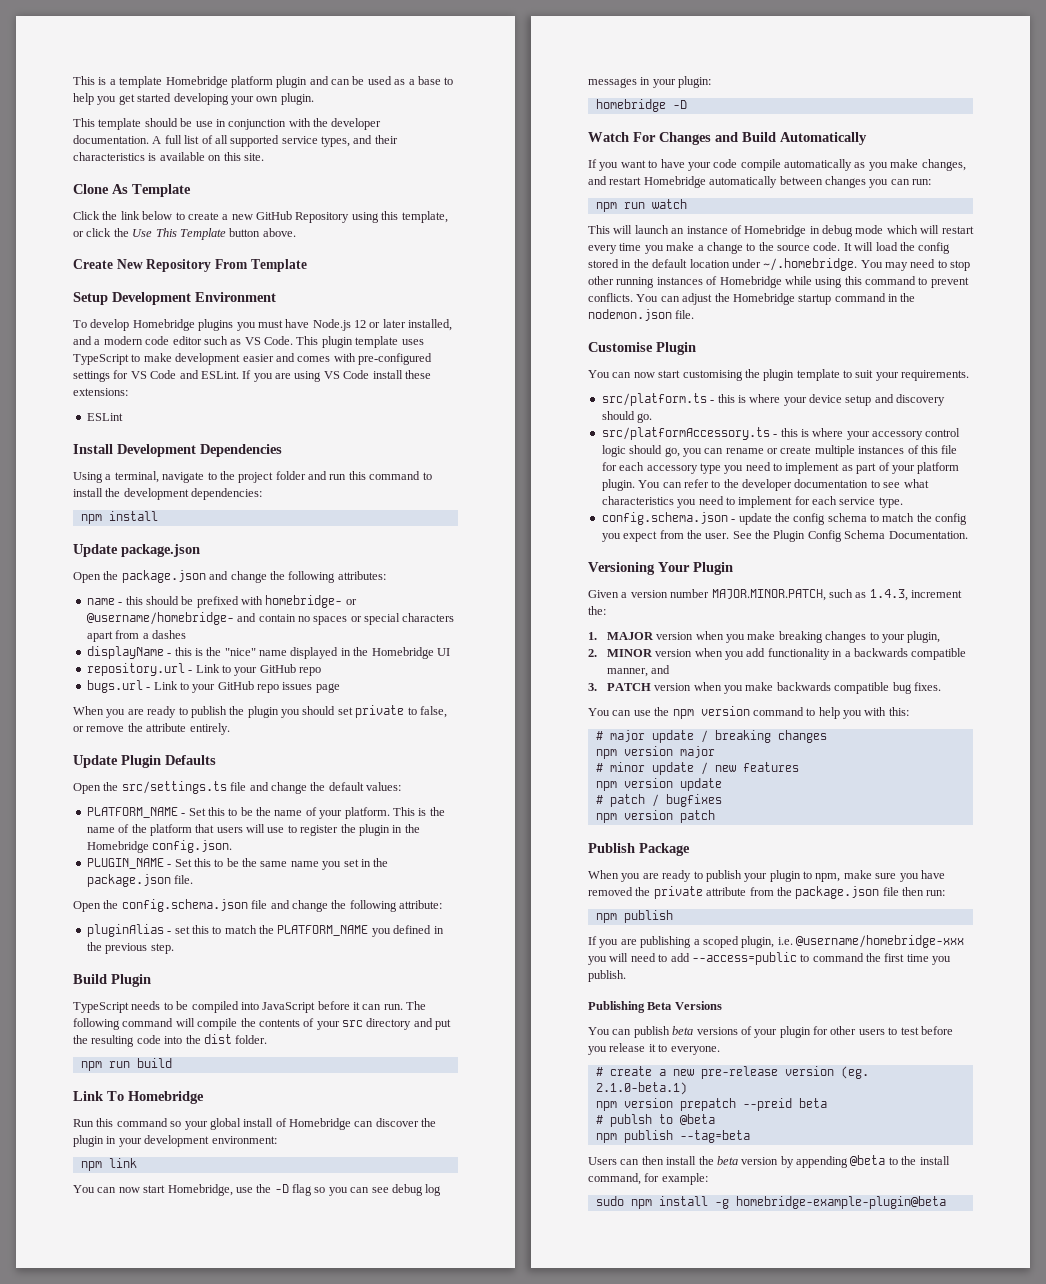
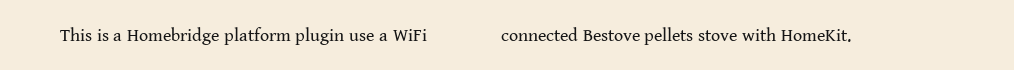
[119,76,163,88] template -> (123, 37) none
[309,76,454,85] [73,93,314,105] [73,118,382,130] [73,135,398,147] [73,152,264,161] [73,184,191,197] [73,211,448,223] [73,228,296,240] [73,259,307,272] [73,292,276,305] [73,319,453,331] [73,336,424,348] [73,353,432,365] [73,370,431,382] [73,388,128,396] [86,413,123,421] [73,444,282,457] [73,471,432,483] [73,488,263,500] [80,511,158,524] [73,544,200,557] [73,570,386,583] [86,595,357,608] [86,612,455,625] [86,630,186,642] [86,646,450,659] [86,663,321,676] [86,680,340,693] [73,705,447,718] [73,723,230,735] [73,755,216,768] [73,781,401,794] [86,807,445,819] [86,824,420,836] [86,840,233,853] [86,858,389,870] [86,874,194,887] [73,899,442,912] [86,924,444,937] [86,942,174,954] [73,974,151,987] [73,1001,427,1013] [73,1018,452,1030] [73,1034,268,1047] [80,1058,172,1071] [73,1091,204,1104] [73,1118,437,1130] [73,1135,277,1147] [80,1158,137,1171] [73,1184,442,1196] [588,76,712,88] [595,99,687,112] [588,132,867,145] [588,159,966,171] [588,176,931,188] [595,199,687,212] [588,225,974,237] [588,242,951,254] [588,258,971,271] [588,276,969,288] [588,293,916,305] [588,309,695,321] [588,342,696,355] [588,369,970,381] [601,393,946,406] [601,411,653,423] [601,427,961,440] [601,445,958,457] [601,462,960,474] [601,479,929,491] [601,496,903,508] [601,512,968,525] [601,530,968,542] [588,562,733,575] [588,589,962,601] [588,606,606,615] [588,631,941,643] [588,648,967,660] [606,665,671,677] [588,682,941,694] [588,706,909,719] [595,730,827,743] [595,746,715,759] [595,762,799,775] [595,778,722,791] [595,794,722,807] [595,810,715,823] [588,843,690,856] [588,870,945,882] [588,886,946,899] [595,910,673,923] [588,935,964,948] [588,952,952,965] [588,970,626,982] [588,1001,722,1013] [588,1026,953,1038] [588,1043,720,1055] [595,1066,869,1079] [595,1082,687,1095] [595,1098,827,1111] [595,1114,715,1127] [595,1130,750,1143] [588,1155,950,1168] [588,1173,708,1185] [595,1196,946,1209] and can be used as a base to help you get started developing your own plugin. // This template should be use in conjunction with the developer documentation. A full list of all supported service types, and their characteristics is available on this site. // Clone As Template // Click the link below to create a new GitHub Repository using this template, or click the Use This Template button above. // Create New Repository From Template // Setup Development Environment // To develop Homebridge plugins you must have Node.js 12 or later installed, and a modern code editor such as VS Code. This plugin template uses TypeScript to make development easier and comes with pre-configured settings for VS Code and ESLint. If you are using VS Code install these extensions: // ESLint // Install Development Dependencies // Using a terminal, navigate to the project folder and run this command to install the development dependencies: // npm install // Update package.json // Open the package.json and change the following attributes: // name - this should be prefixed with homebridge- or @username/homebridge- and contain no spaces or special characters apart from a dashes // displayName - this is the "nice" name displayed in the Homebridge UI // repository.url - Link to your GitHub repo // bugs.url - Link to your GitHub repo issues page // When you are ready to publish the plugin you should set private to false, or remove the attribute entirely. // Update Plugin Defaults // Open the src/settings.ts file and change the default values: // PLATFORM_NAME - Set this to be the name of your platform. This is the name of the platform that users will use to register the plugin in the Homebridge config.json. // PLUGIN_NAME - Set this to be the same name you set in the package.json file. // Open the config.schema.json file and change the following attribute: // pluginAlias - set this to match the PLATFORM_NAME you defined in the previous step. // Build Plugin // TypeScript needs to be compiled into JavaScript before it can run. The following command will compile the contents of your src directory and put the resulting code into the dist folder. // npm run build // Link To Homebridge // Run this command so your global install of Homebridge can discover the plugin in your development environment: // npm link // You can now start Homebridge, use the -D flag so you can see debug log messages in your plugin: // homebridge -D // Watch For Changes and Build Automatically // If you want to have your code compile automatically as you make changes, and restart Homebridge automatically between changes you can run: // npm run watch // This will launch an instance of Homebridge in debug mode which will restart every time you make a change to the source code. It will load the config stored in the default location under ~/.homebridge. You may need to stop other running instances of Homebridge while using this command to prevent conflicts. You can adjust the Homebridge startup command in the nodemon.json file. // Customise Plugin // You can now start customising the plugin template to suit your requirements. // src/platform.ts - this is where your device setup and discovery should go. // src/platformAccessory.ts - this is where your accessory control logic should go, you can rename or create multiple instances of this file for each accessory type you need to implement as part of your platform plugin. You can refer to the developer documentation to see what characteristics you need to implement for each service type. // config.schema.json - update the config schema to match the config you expect from the user. See the Plugin Config Schema Documentation. // Versioning Your Plugin // Given a version number MAJOR.MINOR.PATCH, such as 1.4.3, increment the: // 1. MAJOR version when you make breaking changes to your plugin, // 2. MINOR version when you add functionality in a backwards compatible manner, and // 3. PATCH version when you make backwards compatible bug fixes. // You can use the npm version command to help you with this: // # major update / breaking changes // npm version major // # minor update / new features // npm version update // # patch / bugfixes // npm version patch // Publish Package // When you are ready to publish your plugin to npm, make sure you have removed the private attribute from the package.json file then run: // npm publish // If you are publishing a scoped plugin, i.e. @username/homebridge-xxx you will need to add --access=public to command the first time you publish. // Publishing Beta Versions // You can publish beta versions of your plugin for other users to test before you release it to everyone. // # create a new pre-release version (eg. 2.1.0-beta.1) // npm version prepatch --preid beta // # publsh to @beta // npm publish --tag=beta // Users can then install the beta version by appending @beta to the install command, for example: // sudo npm install -g homebridge-example-plugin@beta -> [349,27,851,45] use a WiFi connected Bestove pellets stove with HomeKit.

